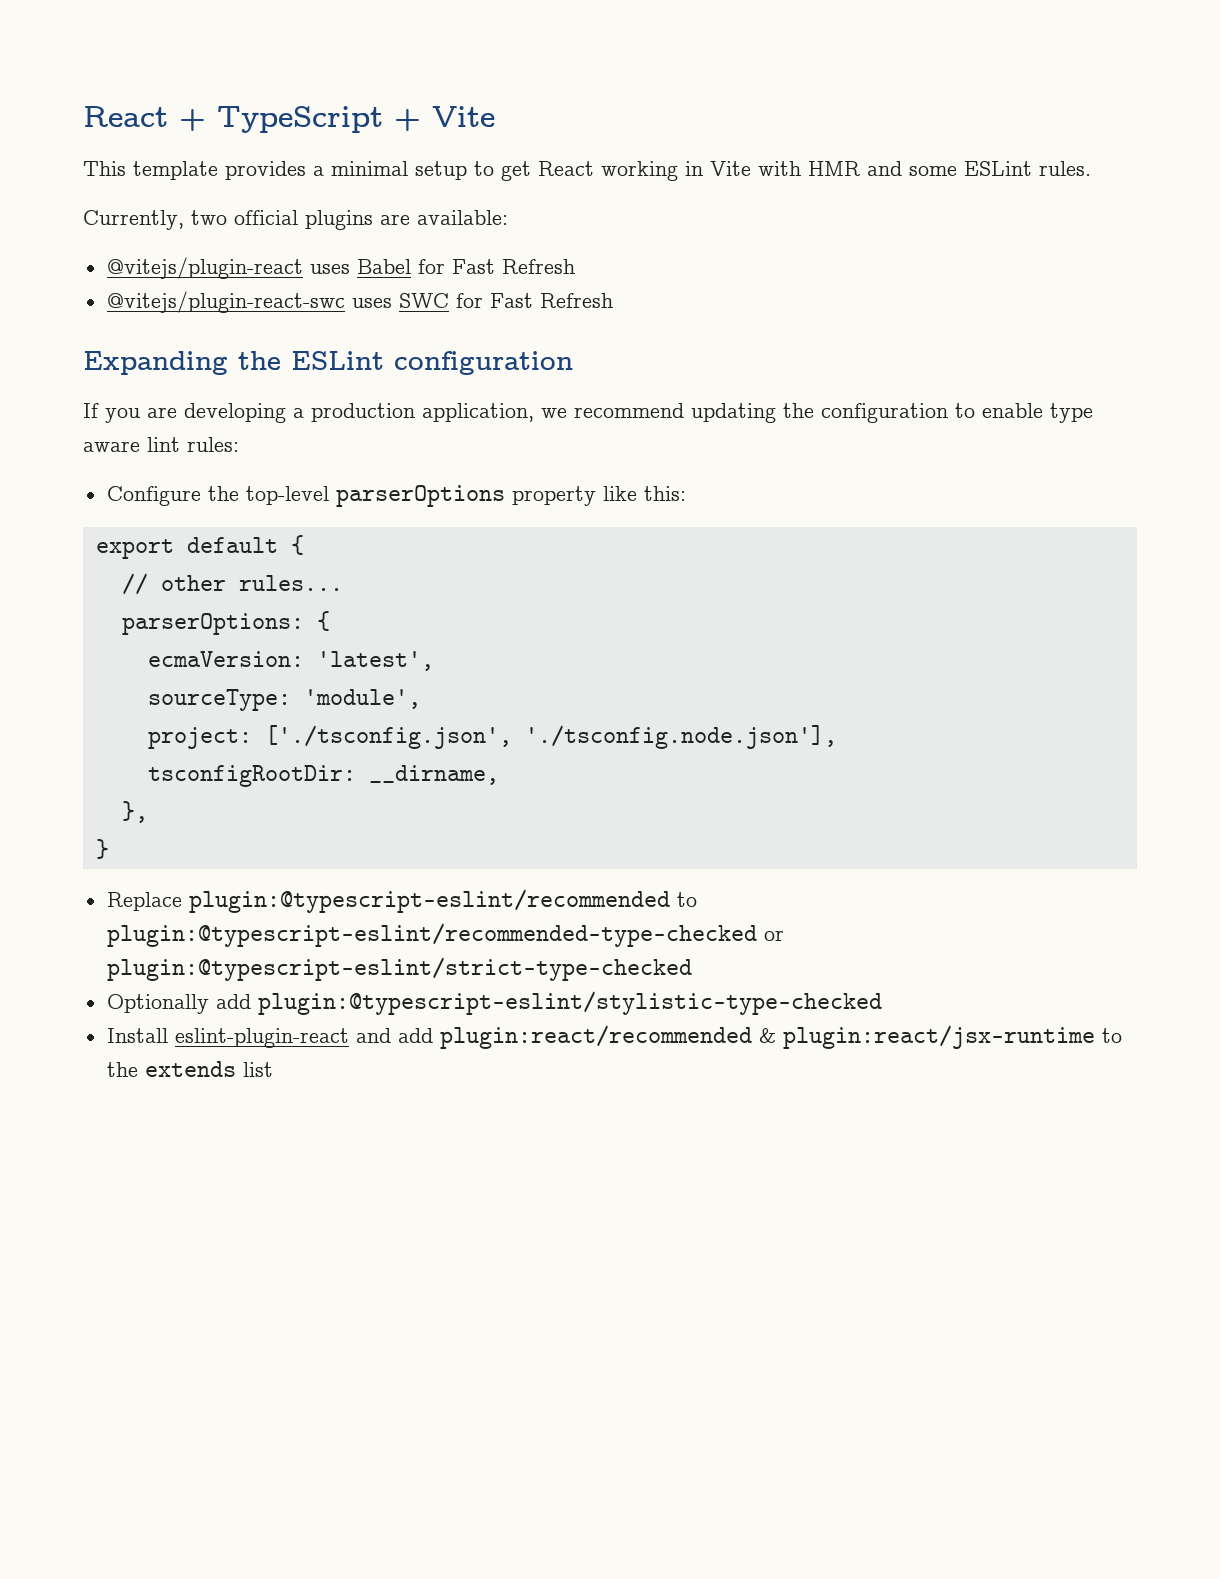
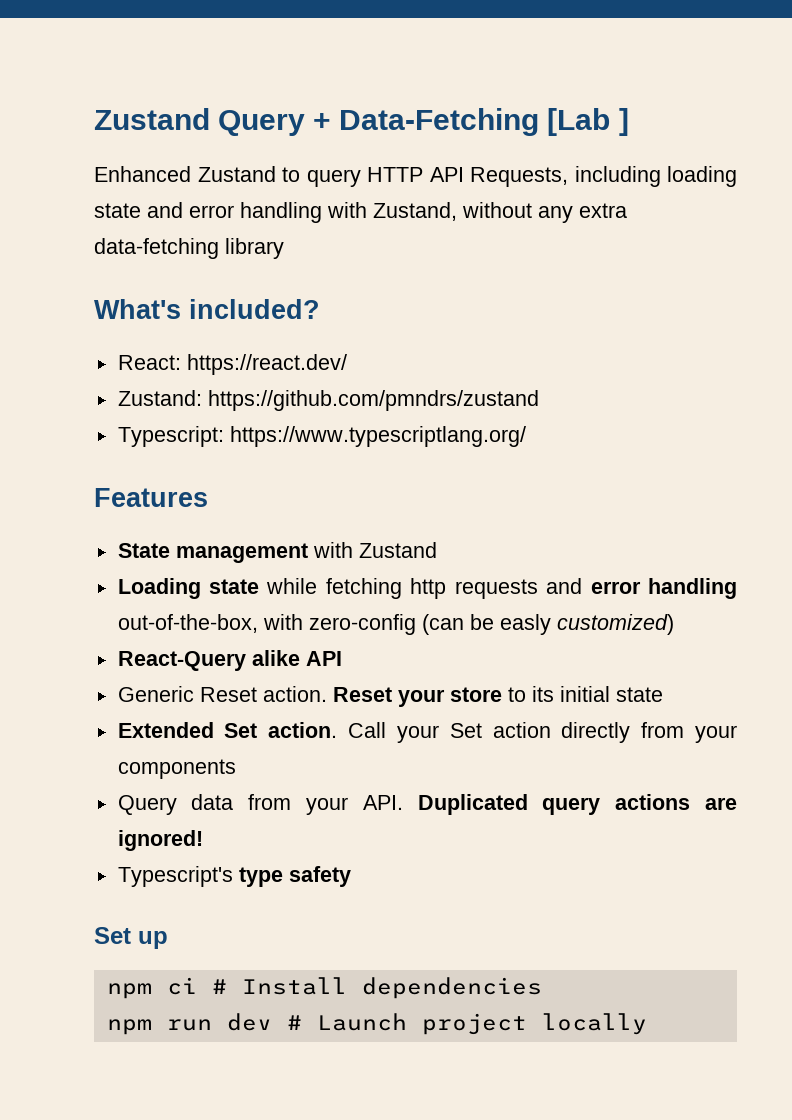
[83,106,495,133] [83,161,1091,181] [83,210,508,230] [106,257,575,279] [106,291,613,313] [83,351,573,375] [83,403,1093,423] [83,437,239,452] [106,485,686,507] [95,535,304,559] [121,573,343,595] [121,611,330,635] [147,651,434,671] [147,689,421,711] [147,725,837,749] [147,765,499,787] [121,801,148,823] [95,839,109,859] [106,889,697,913] [106,923,784,947] [106,957,692,981] [106,991,882,1015] [106,1025,1122,1049] [106,1061,273,1077] React + TypeScript + Vite // This template provides a minimal setup to get React working in Vite with HMR and some ESLint rules. // Currently, two official plugins are available: // @vitejs/plugin-react uses Babel for Fast Refresh // @vitejs/plugin-react-swc uses SWC for Fast Refresh // Expanding the ESLint configuration // If you are developing a production application, we recommend updating the configuration to enable type aware lint rules: // Configure the top-level parserOptions property like this: // export default { // // other rules... // parserOptions: { // ecmaVersion: 'latest', // sourceType: 'module', // project: ['./tsconfig.json', './tsconfig.node.json'], // tsconfigRootDir: __dirname, // }, // } // Replace plugin:@typescript-eslint/recommended to plugin:@typescript-eslint/recommended-type-checked or plugin:@typescript-eslint/strict-type-checked // Optionally add plugin:@typescript-eslint/stylistic-type-checked // Install eslint-plugin-react and add plugin:react/recommended & plugin:react/jsx-runtime to the extends list -> [94,108,629,136] [94,166,737,187] [94,202,627,223] [94,238,284,259] [94,299,320,319] [117,354,347,375] [117,390,539,411] [117,426,526,447] [94,488,208,507] [117,542,437,563] [117,578,737,599] [117,614,674,635] [117,650,342,671] [117,686,663,707] [117,722,738,743] [117,759,236,779] [117,794,737,815] [117,830,203,851] [117,866,351,887] [94,927,168,949] [106,977,542,999] [106,1013,647,1035] Zustand Query + Data-Fetching [Lab ] // Enhanced Zustand to query HTTP API Requests, including loading state and error handling with Zustand, without any extra data-fetching library // What's included? // React: https://react.dev/ // Zustand: https://github.com/pmndrs/zustand // Typescript: https://www.typescriptlang.org/ // Features // State management with Zustand // Loading state while fetching http requests and error handling out-of-the-box, with zero-config (can be easly customized) // React-Query alike API // Generic Reset action. Reset your store to its initial state // Extended Set action. Call your Set action directly from your components // Query data from your API. Duplicated query actions are ignored! // Typescript's type safety // Set up // npm ci # Install dependencies // npm run dev # Launch project locally

